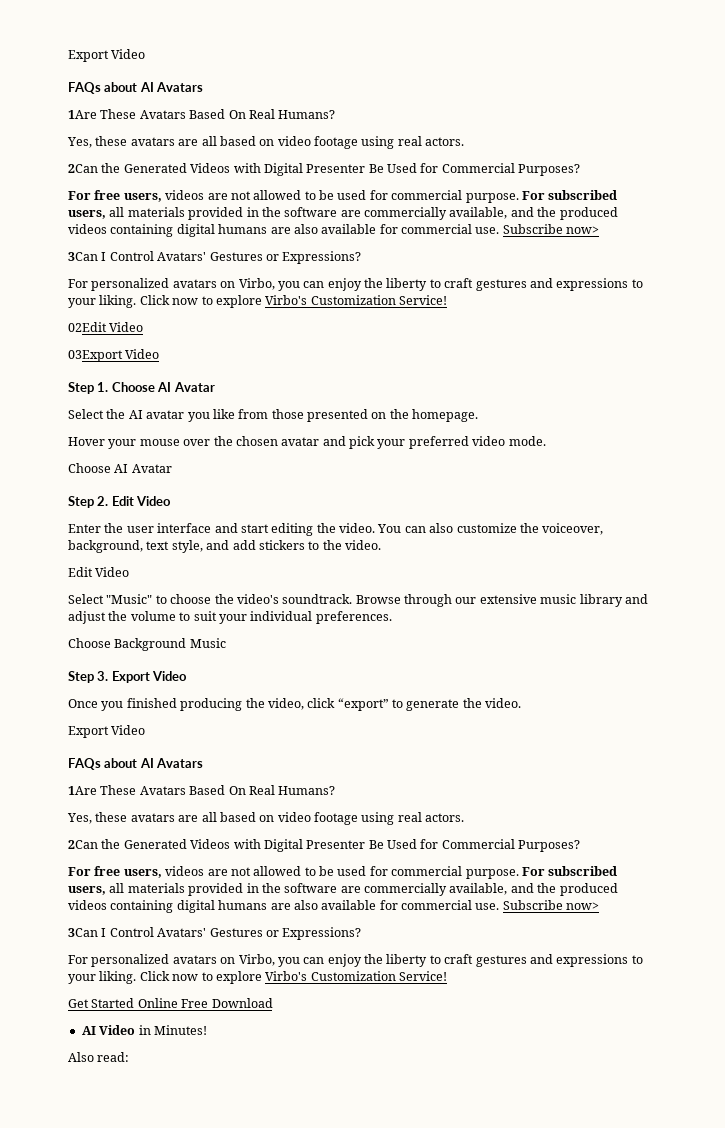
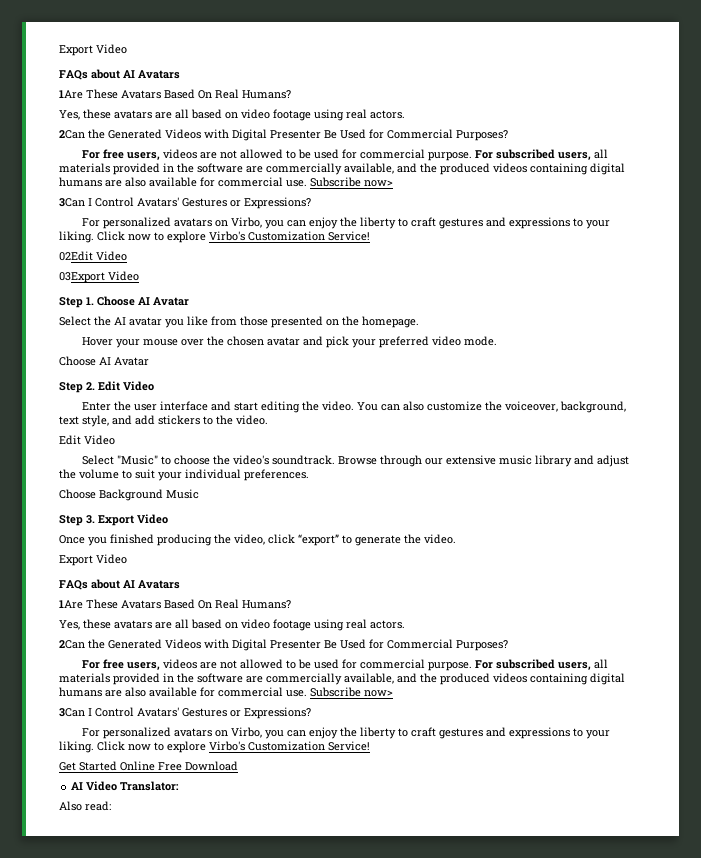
[138,1025,207,1035] in Minutes! -> [120,781,180,791] Translator:

